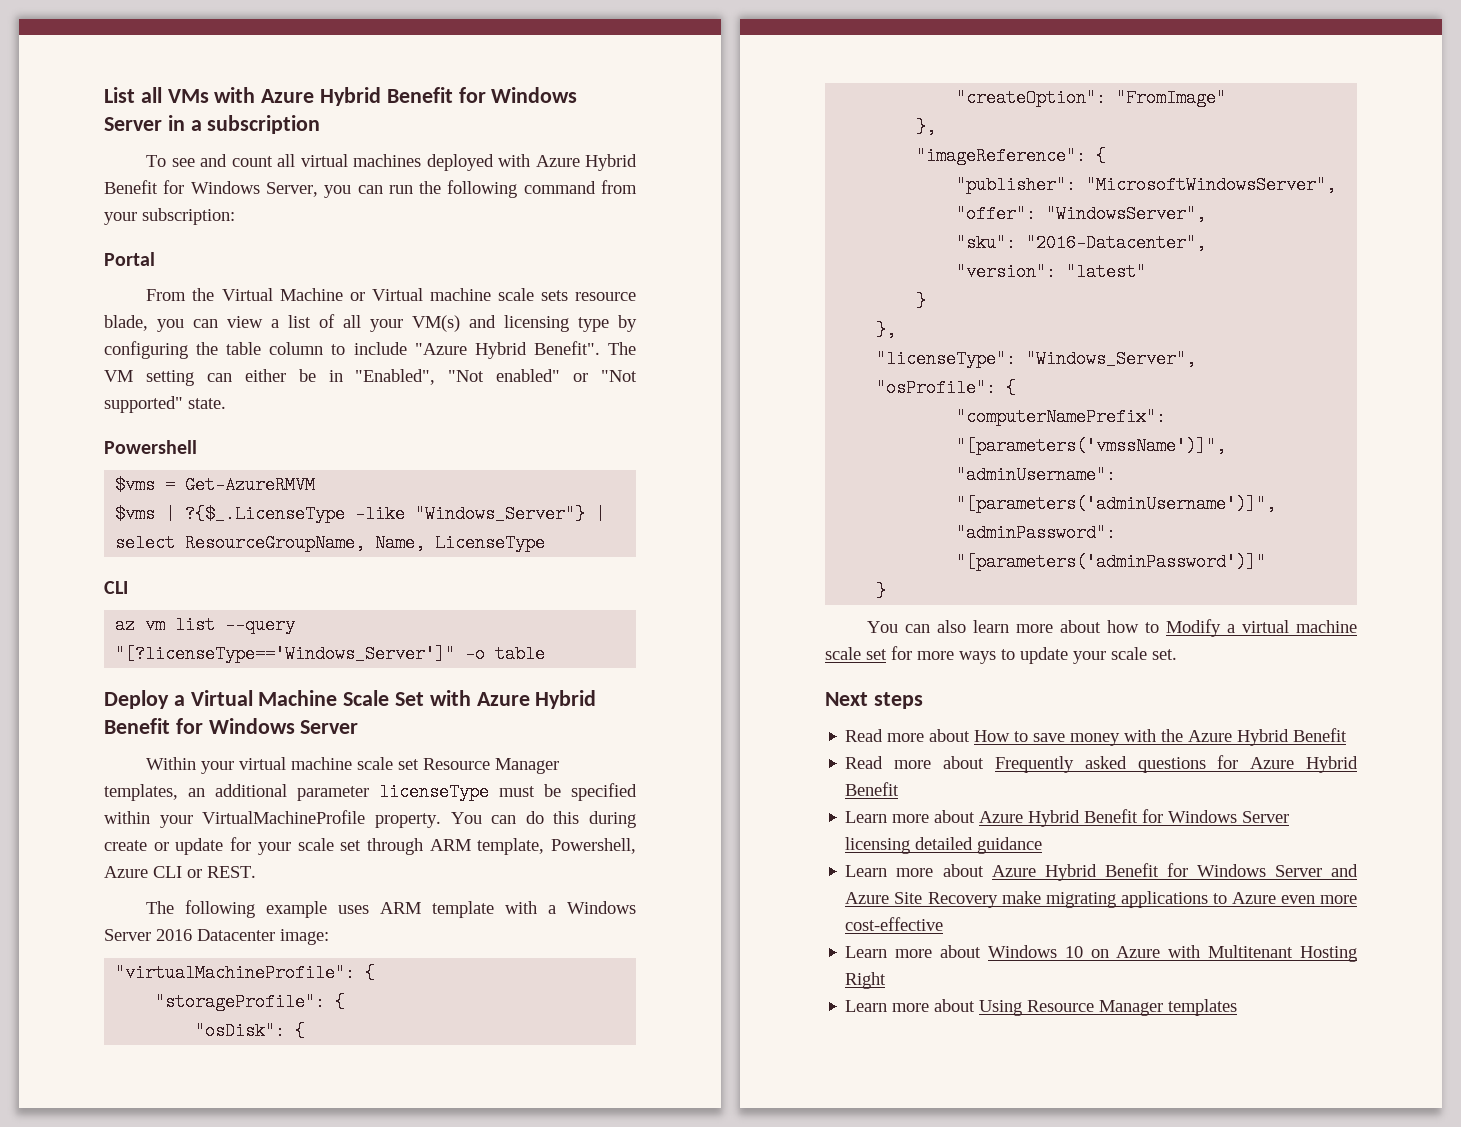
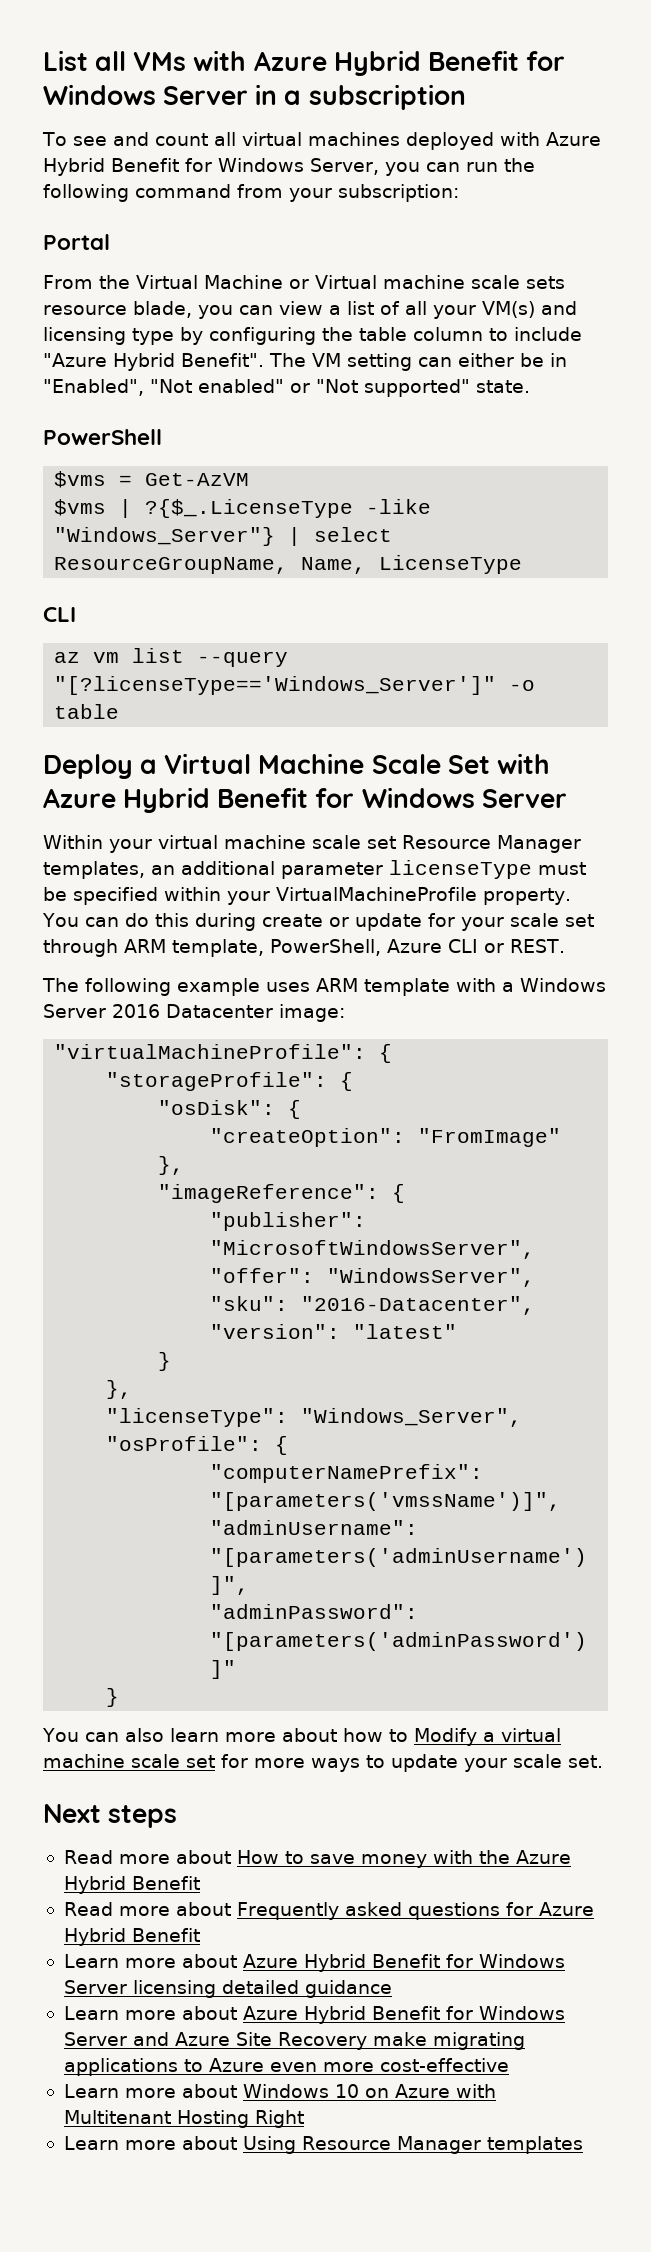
[104,440,197,454] Powershell -> [43,429,162,445] PowerShell
[185,476,316,494] Get-AzureRMVM -> [145,473,250,486] Get-AzVM
[551,838,636,854] Powershell, -> [270,939,381,956] PowerShell,

